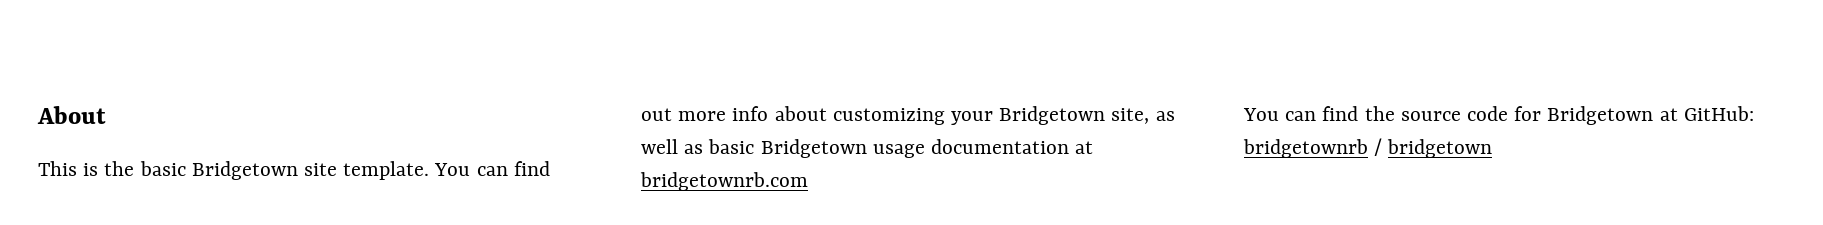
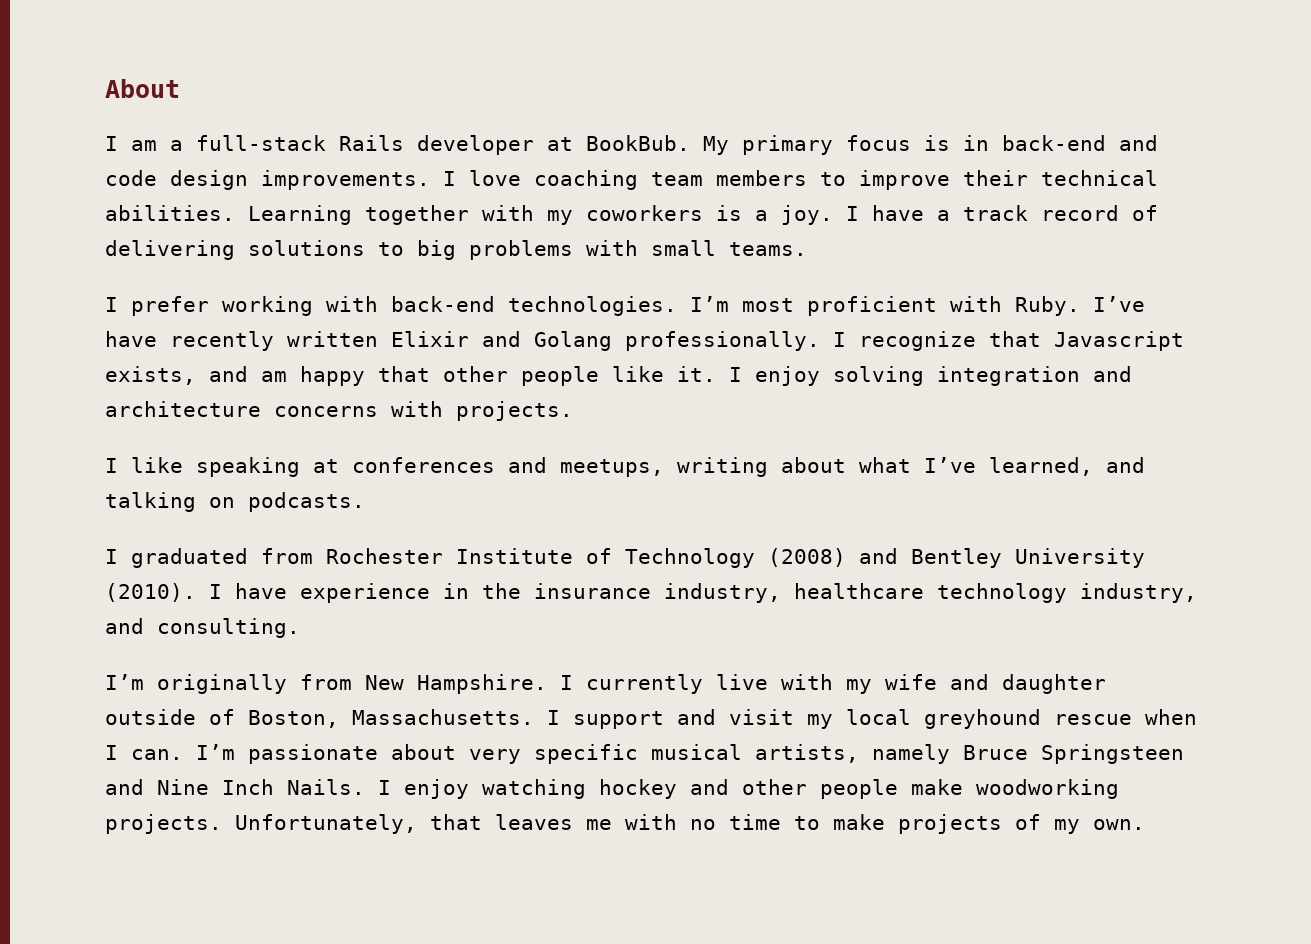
[38,161,550,180] [641,106,1175,125] [641,139,1094,158] [640,172,808,191] [1243,106,1754,125] [1243,138,1493,158] This is the basic Bridgetown site template. You can find out more info about customizing your Bridgetown site, as well as basic Bridgetown usage documentation at bridgetownrb.com // You can find the source code for Bridgetown at GitHub: bridgetownrb / bridgetown -> [105,135,1158,155] [105,170,1158,190] [105,205,1158,225] [105,240,807,260] [105,296,1145,316] [105,331,1184,351] [105,366,1132,386] [105,401,573,421] [105,457,1145,477] [105,492,365,512] [105,548,1145,568] [105,583,1197,603] [105,618,300,638] [105,674,1106,694] [105,709,1197,729] [105,744,1184,764] [105,779,1119,799] [105,814,1145,834] I am a full-stack Rails developer at BookBub. My primary focus is in back-end and code design improvements. I love coaching team members to improve their technical abilities. Learning together with my coworkers is a joy. I have a track record of delivering solutions to big problems with small teams. // I prefer working with back-end technologies. I’m most proficient with Ruby. I’ve have recently written Elixir and Golang professionally. I recognize that Javascript exists, and am happy that other people like it. I enjoy solving integration and architecture concerns with projects. // I like speaking at conferences and meetups, writing about what I’ve learned, and talking on podcasts. // I graduated from Rochester Institute of Technology (2008) and Bentley University (2010). I have experience in the insurance industry, healthcare technology industry, and consulting. // I’m originally from New Hampshire. I currently live with my wife and daughter outside of Boston, Massachusetts. I support and visit my local greyhound rescue when I can. I’m passionate about very specific musical artists, namely Bruce Springsteen and Nine Inch Nails. I enjoy watching hockey and other people make woodworking projects. Unfortunately, that leaves me with no time to make projects of my own.

